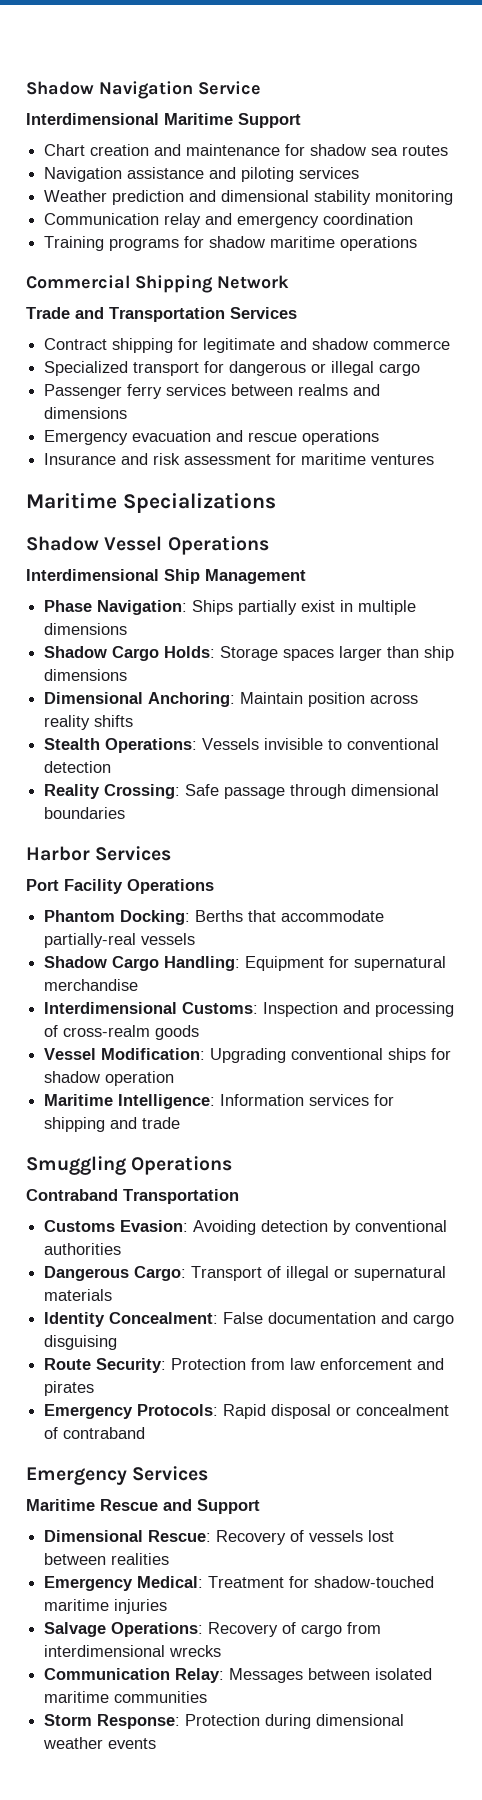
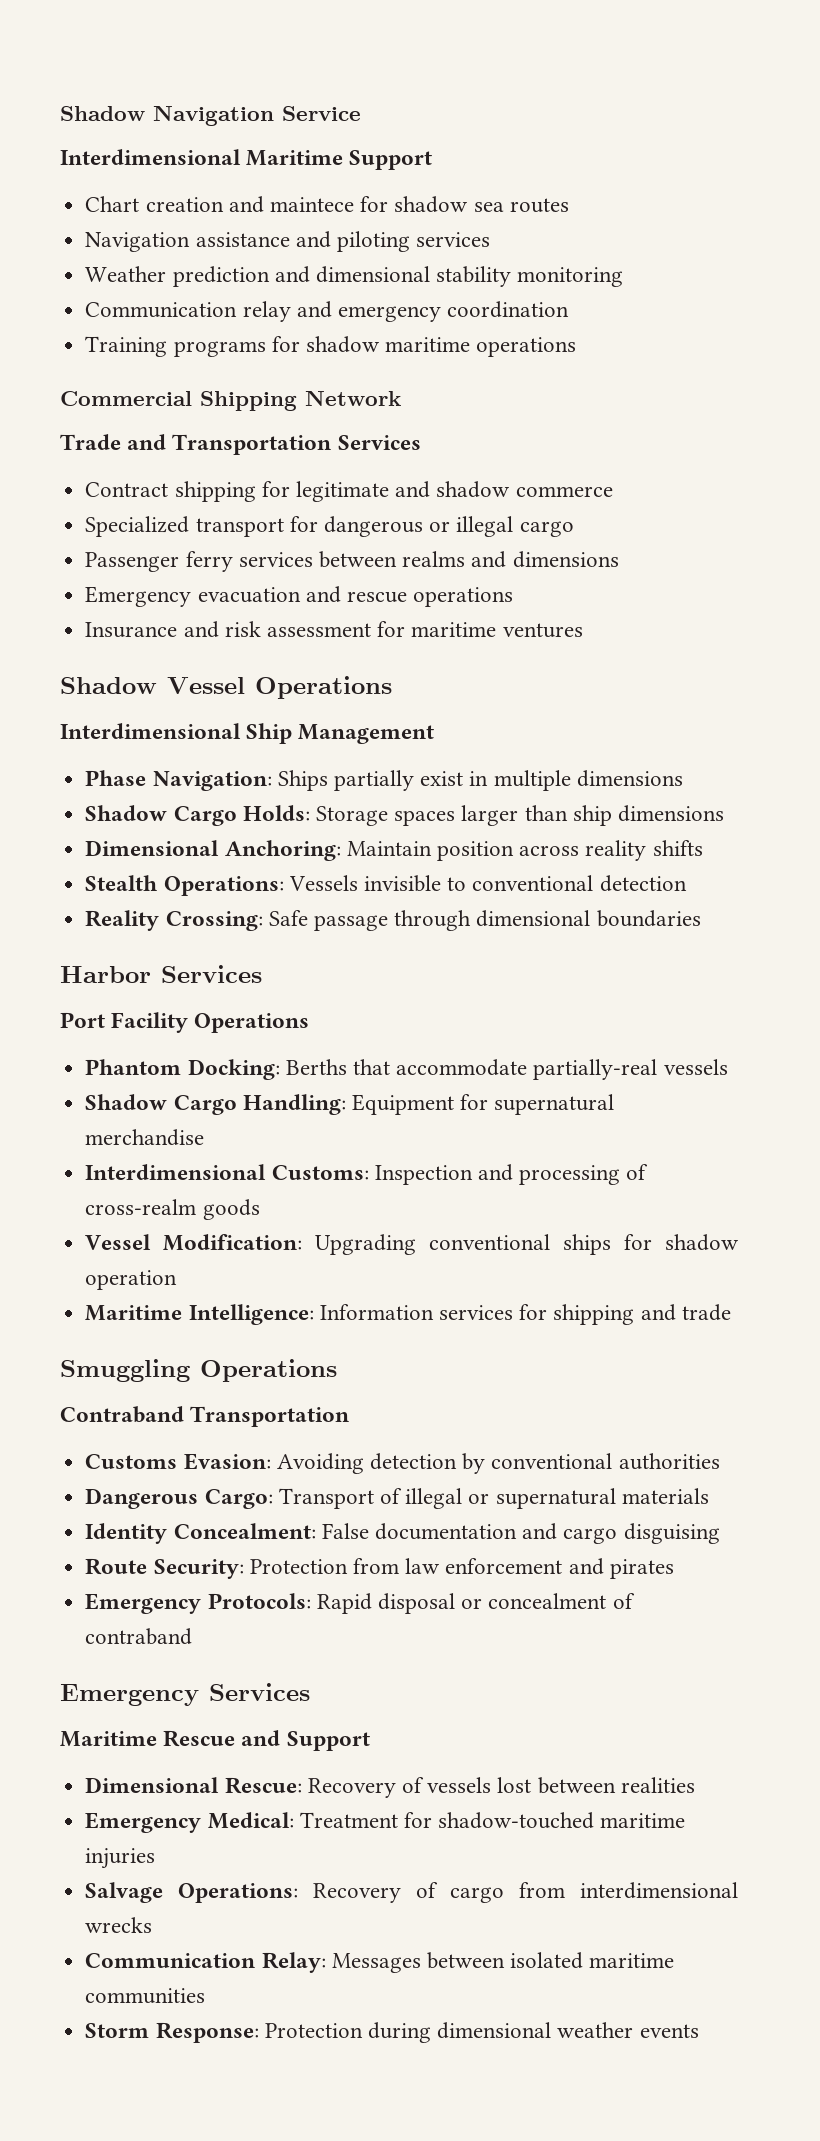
[186,144,281,156] maintenance -> [269,197,354,212] maintece
[26,493,276,513] // Maritime Specializations -> (583, 630) none

